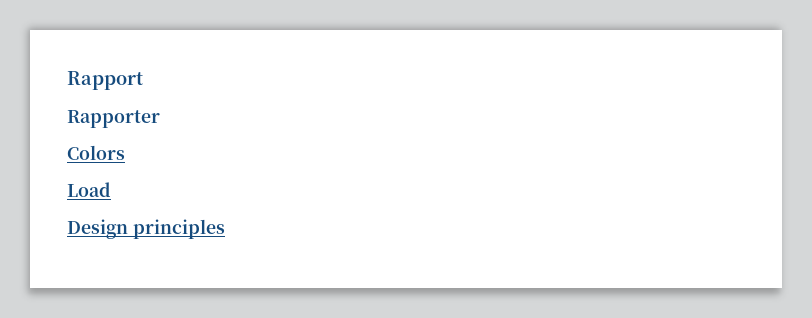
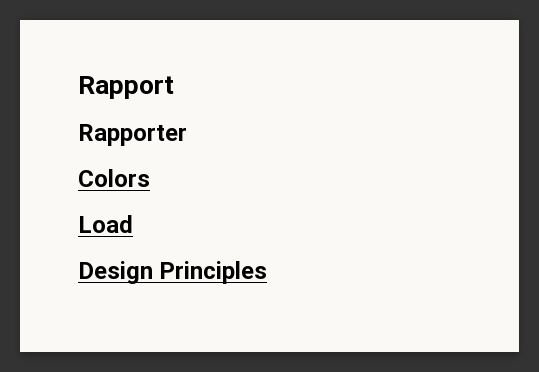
[132,219,225,239] principles -> [159,261,268,284] Principles

